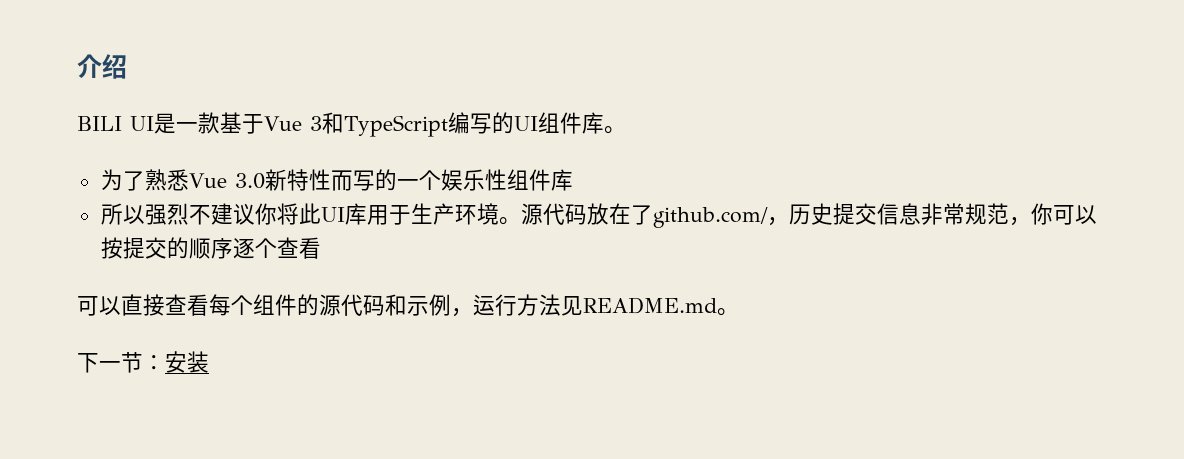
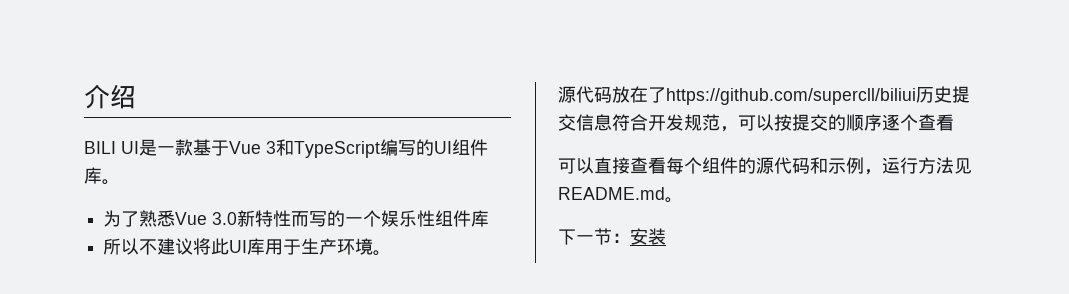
[144,203,277,225] 强烈不建议你 -> [139,238,194,255] 不建议
(521, 221) none -> (392, 253) //
[652,207,789,228] github.com/， -> [666,88,916,105] https://github.com/supercll/biliui
[920,203,1053,226] 非常规范，你 -> [612,114,738,132] 符合开发规范，

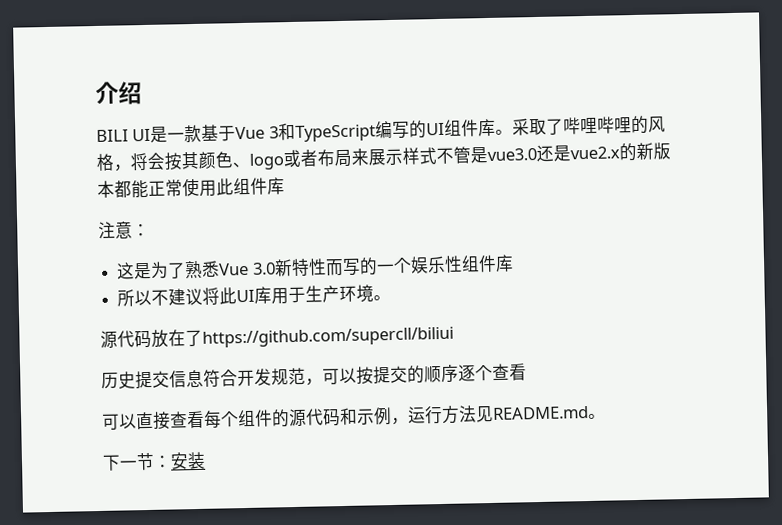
(120, 182) // -> [511,115,666,136] [96,142,671,172] [97,177,285,199] [98,221,150,239] [116,262,153,280] 采取了哔哩哔哩的风格，将会按其颜色、logo或者布局来展示样式不管是vue3.0还是vue2.x的新版本都能正常使用此组件库 // 注意： // 这是
(916, 96) none -> (454, 337) //

